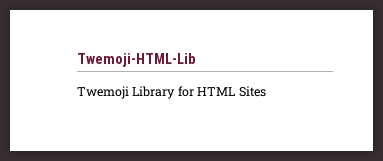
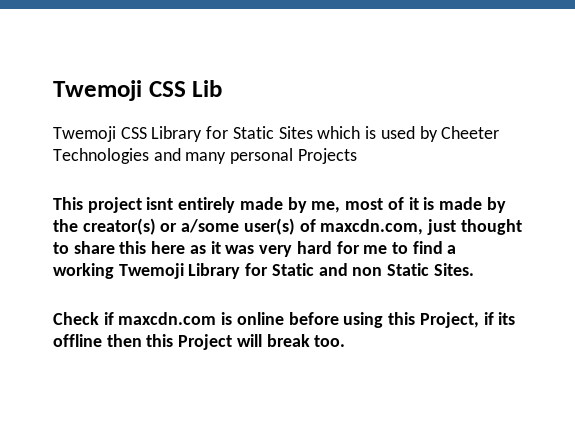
[77,53,196,67] [77,86,266,99] Twemoji-HTML-Lib // Twemoji Library for HTML Sites -> [53,80,223,101] [53,126,500,142] [53,148,357,164] [53,197,506,213] [53,218,522,235] [53,241,457,257] [53,263,474,279] [53,312,516,328] [53,334,346,350] Twemoji CSS Lib // Twemoji CSS Library for Static Sites which is used by Cheeter Technologies and many personal Projects // This project isnt entirely made by me, most of it is made by the creator(s) or a/some user(s) of maxcdn.com, just thought to share this here as it was very hard for me to find a working Twemoji Library for Static and non Static Sites. // Check if maxcdn.com is online before using this Project, if its offline then this Project will break too.

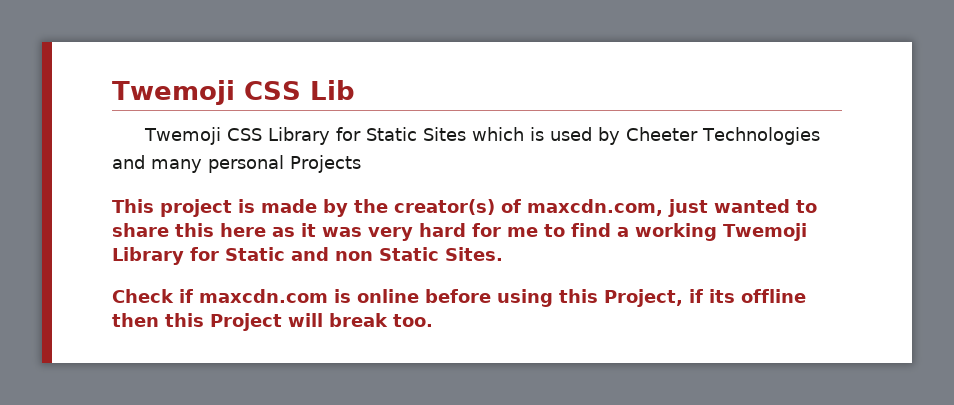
[146,197,419,213] isnt entirely made by me, most of it -> (232, 208) none
[160,218,295,235] or a/some user(s) -> (495, 207) none
[460,219,522,235] thought -> [714,199,790,213] wanted

